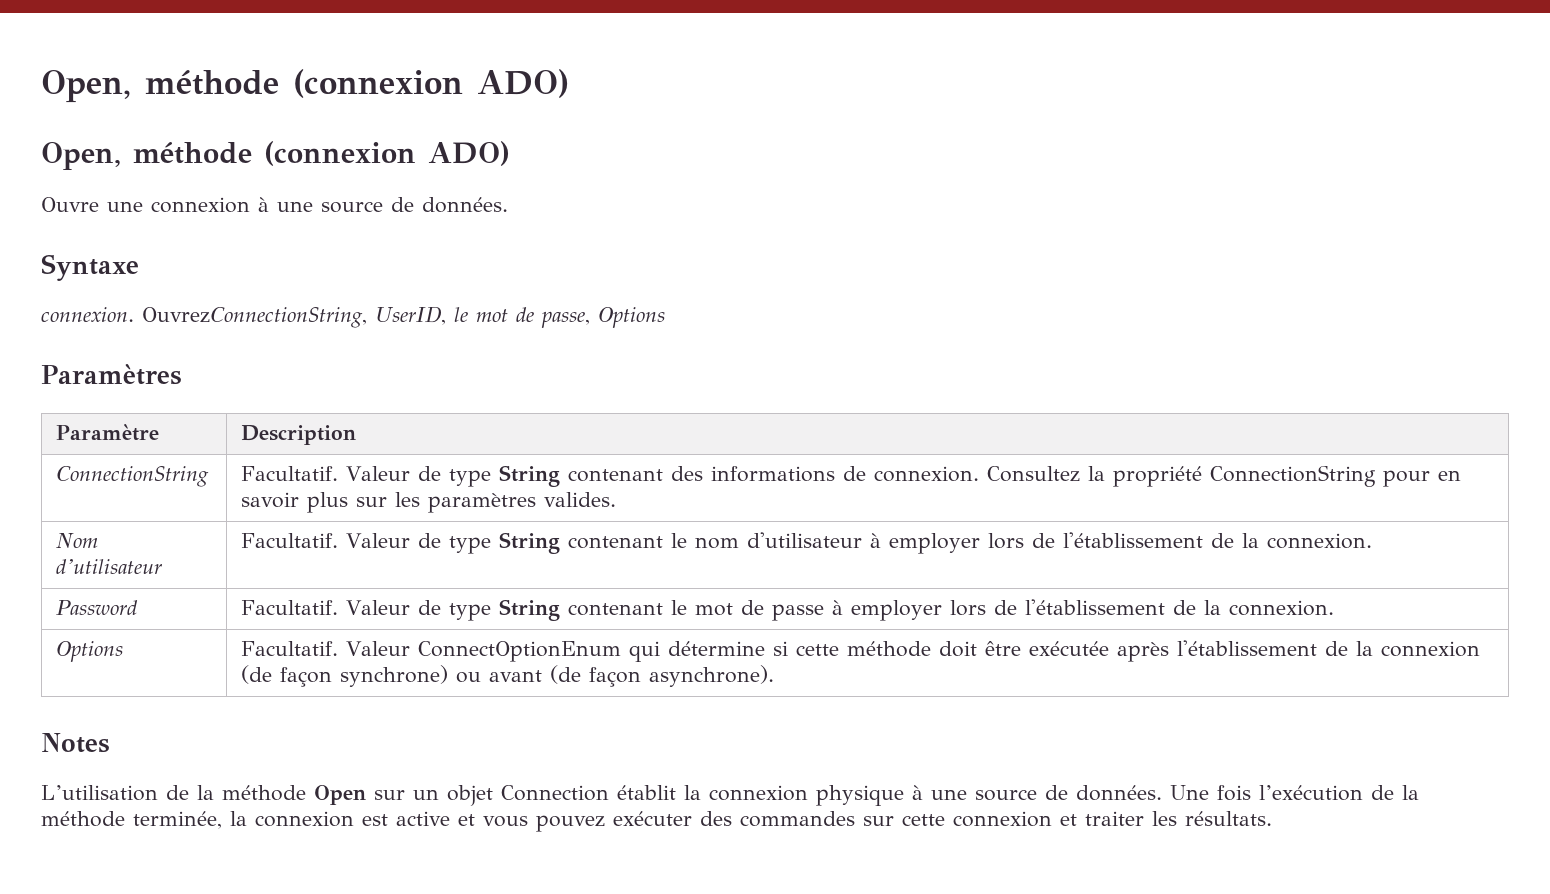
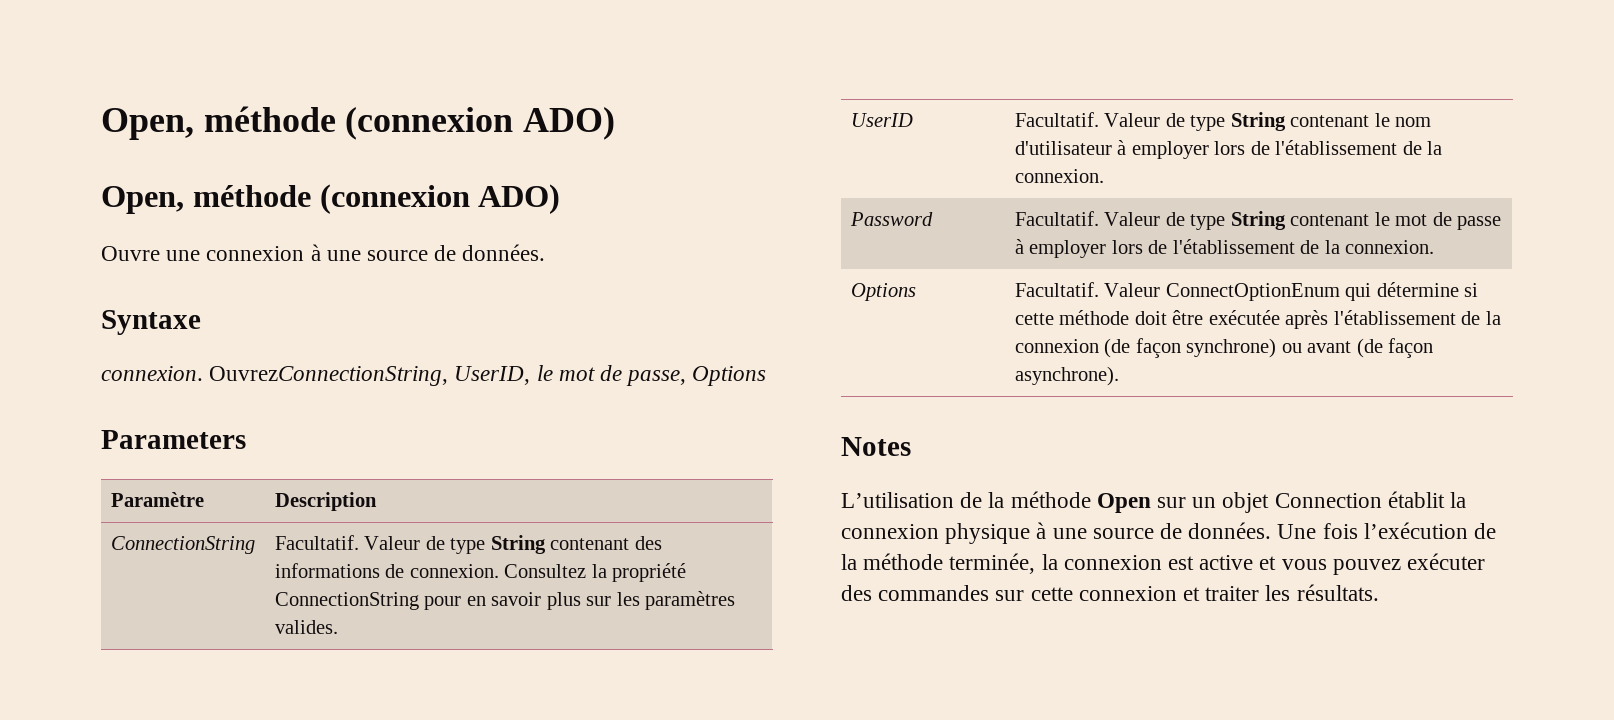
[41,364,182,385] Paramètres -> [101,430,246,449] Parameters
[56,533,99,548] [56,559,163,574] Nom d’utilisateur -> [850,113,913,127] UserID

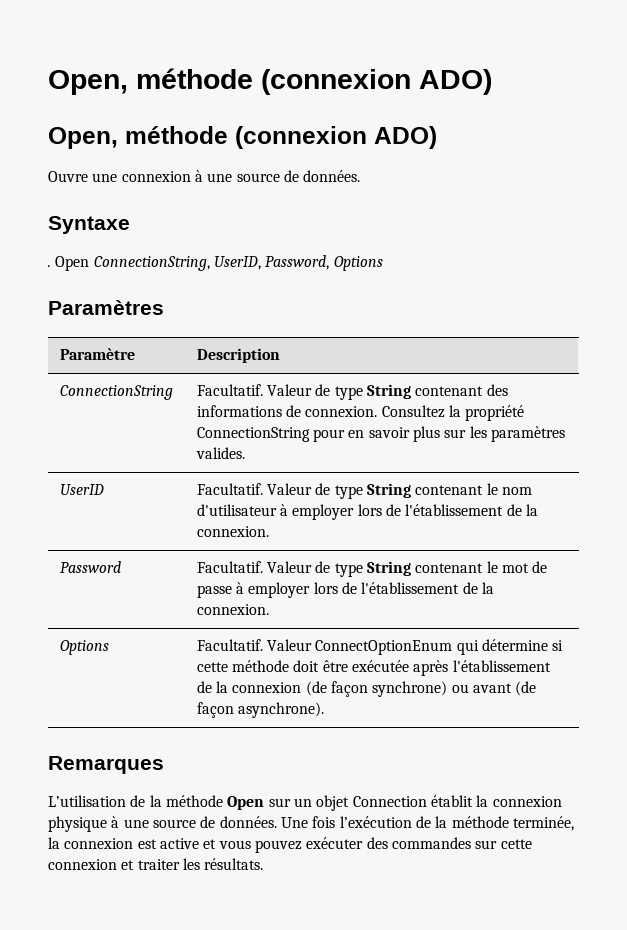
[101,365,687,386] connexion. OuvrezConnectionString, UserID, le mot de passe, -> [48,255,330,271] . Open ConnectionString, UserID, Password,
[101,430,246,449] Parameters -> [48,300,164,315] Paramètres
[841,437,911,456] Notes -> [48,756,164,774] Remarques

